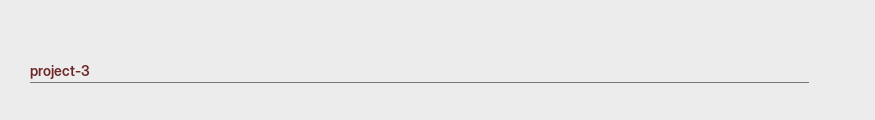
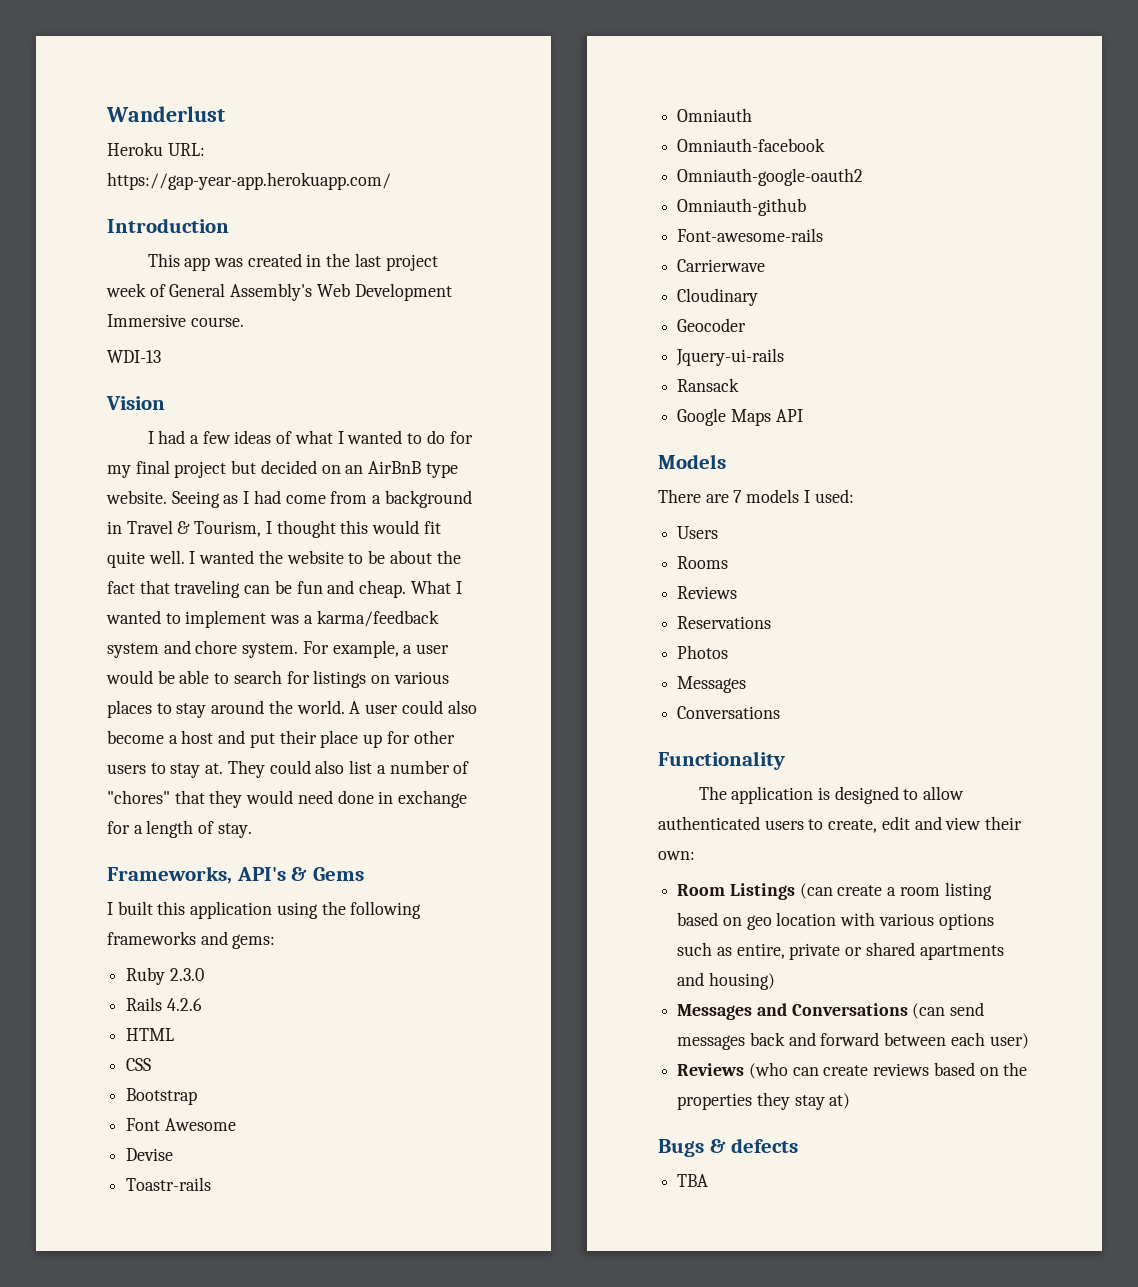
[30,65,90,79] project-3 -> [106,106,225,122] [107,142,205,156] [107,172,391,190] [107,218,229,233] [147,253,438,271] [106,283,452,301] [107,314,244,327] [107,350,161,363] [106,396,165,410] [147,430,473,444] [107,460,458,478] [106,490,472,508] [107,520,441,538] [107,550,461,568] [107,580,462,598] [106,610,439,628] [107,640,450,658] [106,670,449,688] [107,700,477,718] [107,730,455,748] [107,760,470,778] [107,790,468,808] [107,820,252,838] [107,866,364,884] [107,901,422,919] [107,931,276,949] [126,967,204,985] [126,997,202,1011] [126,1028,175,1041] [126,1058,152,1071] [126,1088,198,1105] [126,1118,236,1131] [126,1148,174,1161] [126,1177,212,1191] [677,108,753,122] [677,138,826,152] [677,168,864,186] [677,198,807,216] [677,228,824,242] [677,259,766,272] [677,288,759,306] [677,318,747,332] [676,348,785,366] [677,378,740,392] [677,408,803,426] [658,454,726,469] [658,489,854,503] [677,526,719,539] [677,556,729,569] [677,586,738,599] [677,616,772,629] [677,645,729,659] [677,676,747,693] [677,706,781,719] [658,751,785,770] [698,786,965,804] [658,816,1023,833] [658,851,695,860] [677,882,992,900] [677,912,994,930] [677,942,1004,960] [677,972,775,990] [677,1002,985,1020] [677,1032,1029,1050] [677,1062,1028,1079] [677,1092,851,1110] [658,1138,799,1157] [677,1174,709,1187] Wanderlust // Heroku URL: https://gap-year-app.herokuapp.com/ // Introduction // This app was created in the last project week of General Assembly's Web Development Immersive course. // WDI-13 // Vision // I had a few ideas of what I wanted to do for my final project but decided on an AirBnB type website. Seeing as I had come from a background in Travel & Tourism, I thought this would fit quite well. I wanted the website to be about the fact that traveling can be fun and cheap. What I wanted to implement was a karma/feedback system and chore system. For example, a user would be able to search for listings on various places to stay around the world. A user could also become a host and put their place up for other users to stay at. They could also list a number of "chores" that they would need done in exchange for a length of stay. // Frameworks, API's & Gems // I built this application using the following frameworks and gems: // Ruby 2.3.0 // Rails 4.2.6 // HTML // CSS // Bootstrap // Font Awesome // Devise // Toastr-rails // Omniauth // Omniauth-facebook // Omniauth-google-oauth2 // Omniauth-github // Font-awesome-rails // Carrierwave // Cloudinary // Geocoder // Jquery-ui-rails // Ransack // Google Maps API // Models // There are 7 models I used: // Users // Rooms // Reviews // Reservations // Photos // Messages // Conversations // Functionality // The application is designed to allow authenticated users to create, edit and view their own: // Room Listings (can create a room listing based on geo location with various options such as entire, private or shared apartments and housing) // Messages and Conversations (can send messages back and forward between each user) // Reviews (who can create reviews based on the properties they stay at) // Bugs & defects // TBA

